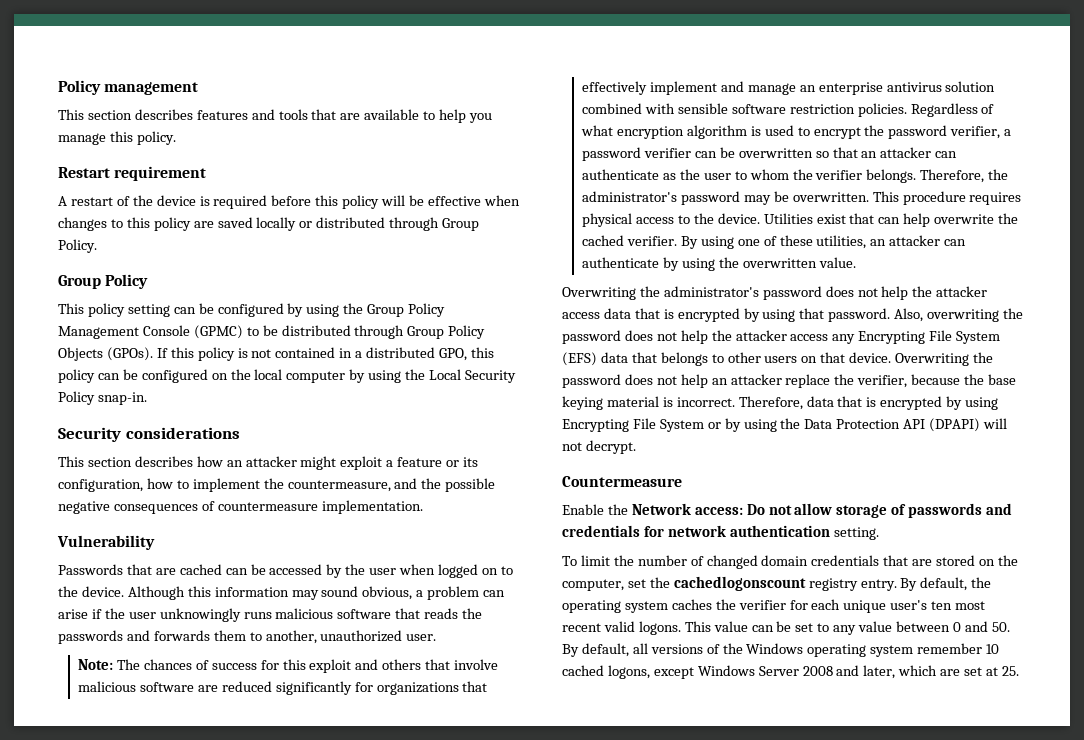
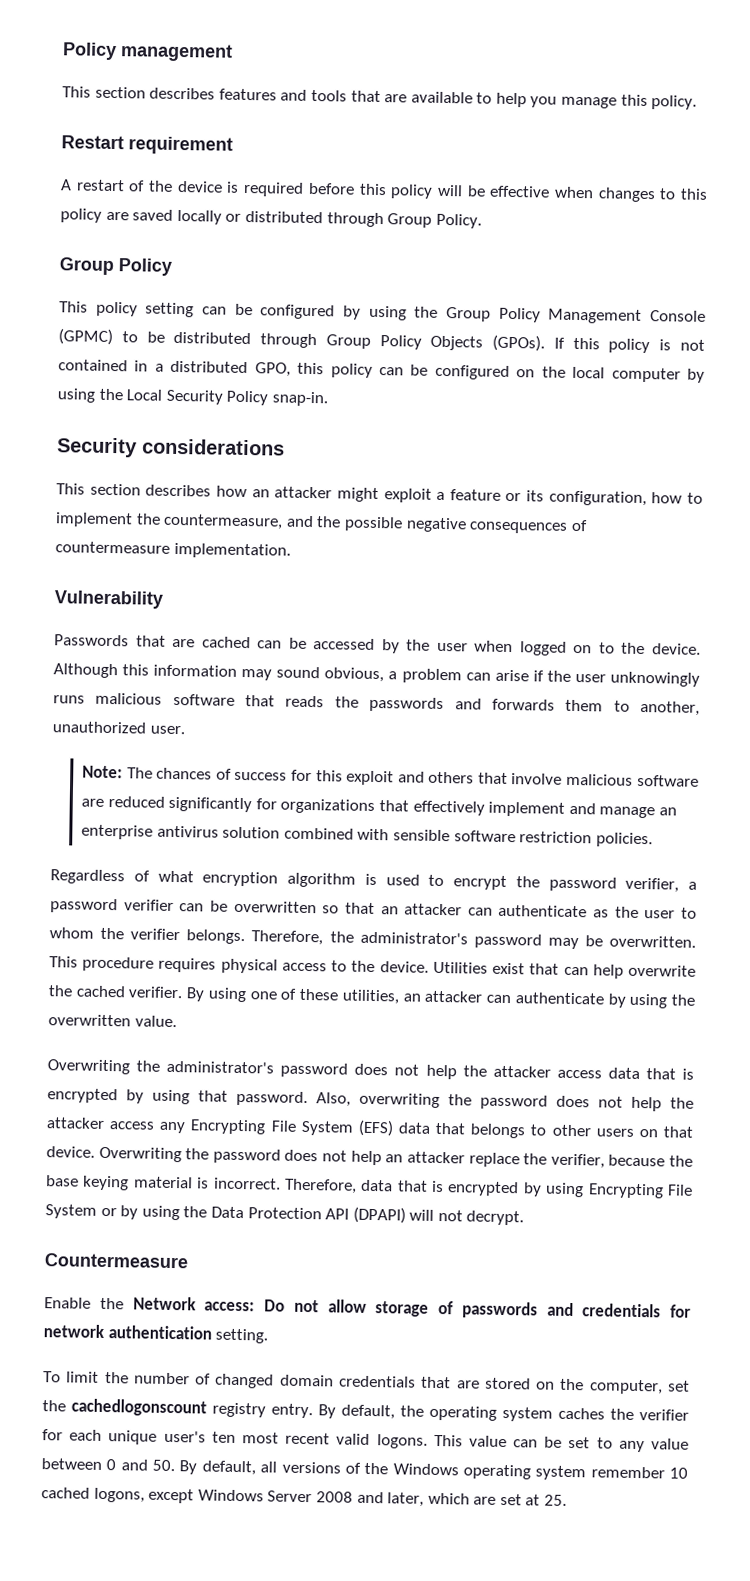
(907, 110) none -> (653, 840) //

